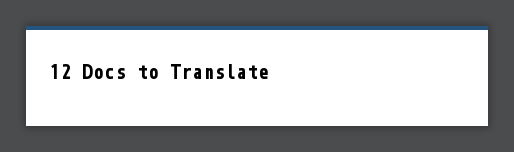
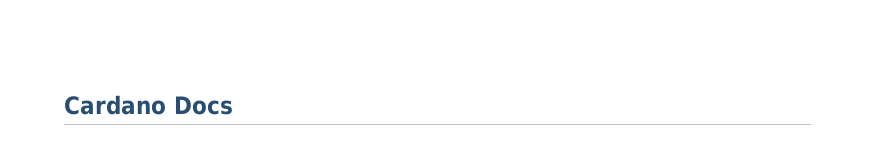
[49,64,269,79] 12 Docs to Translate -> [64,95,233,115] Cardano Docs

